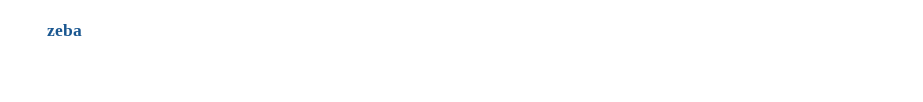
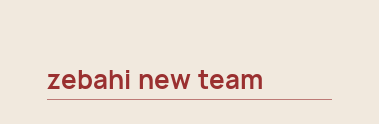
[47,24,82,36] zeba -> [47,70,264,89] zebahi new team

